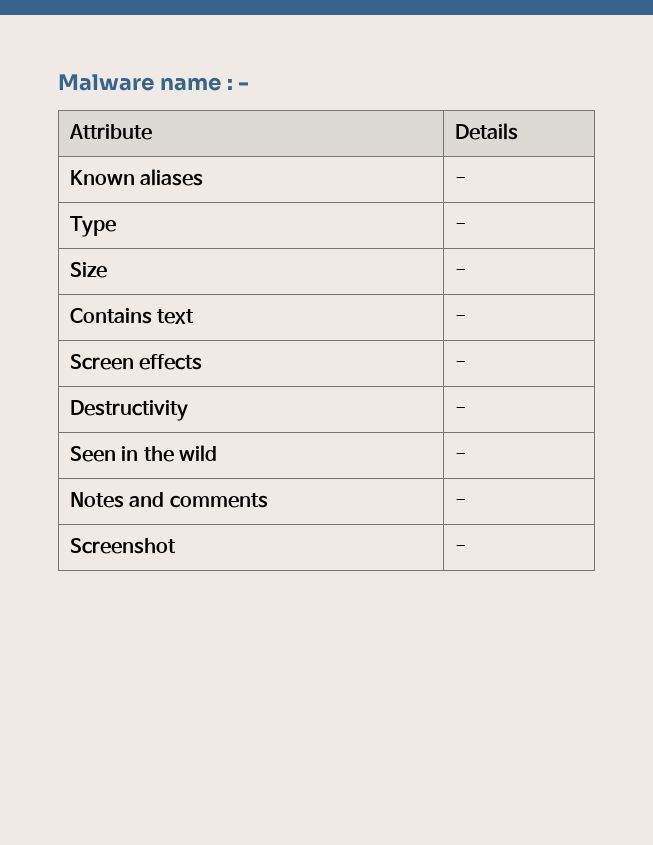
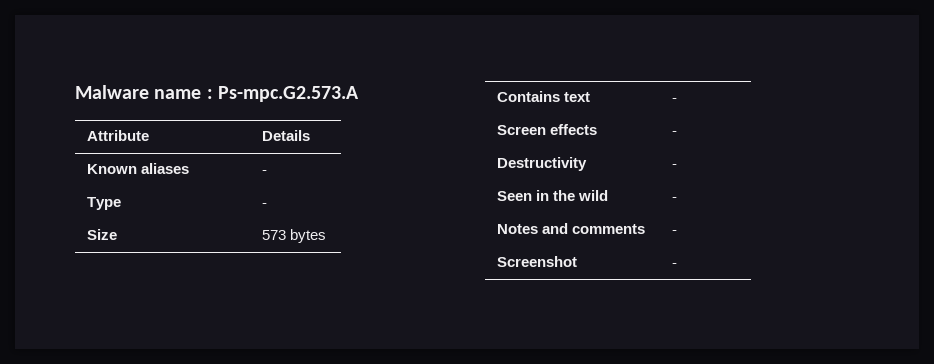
[238,82,250,90] - -> [217,86,359,102] Ps-mpc.G2.573.A
[455,269,468,277] - -> [262,229,327,243] 573 bytes

